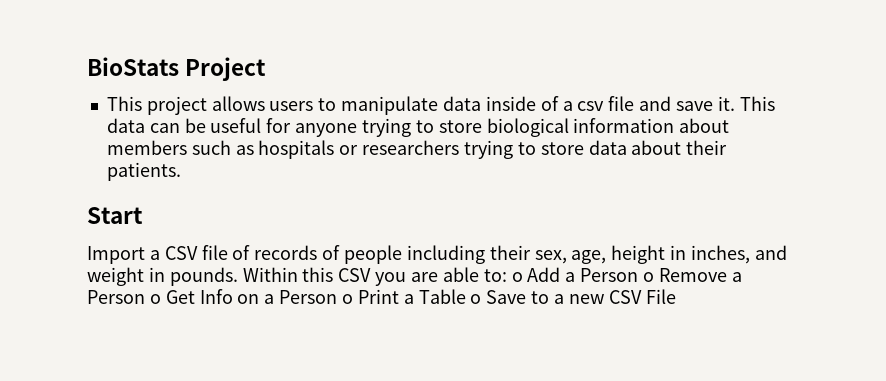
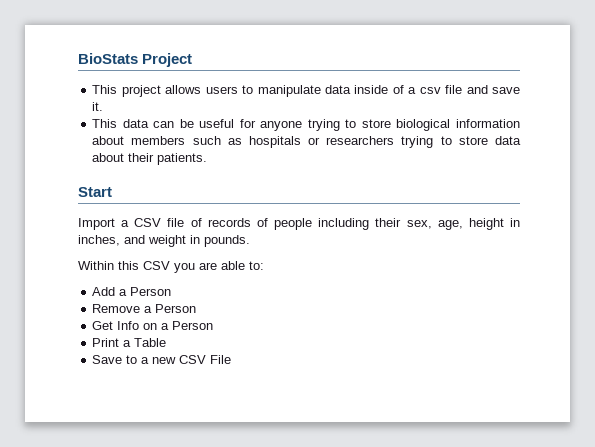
(735, 103) none -> (104, 106) //
(238, 276) none -> (250, 241) //
[511,272,523,282] o -> (264, 265) //
[643,272,655,282] o -> (172, 291) //
[149,294,161,304] o -> (197, 308) //
[342,294,354,304] o -> (214, 325) //
[470,294,482,304] o -> (167, 342) //

